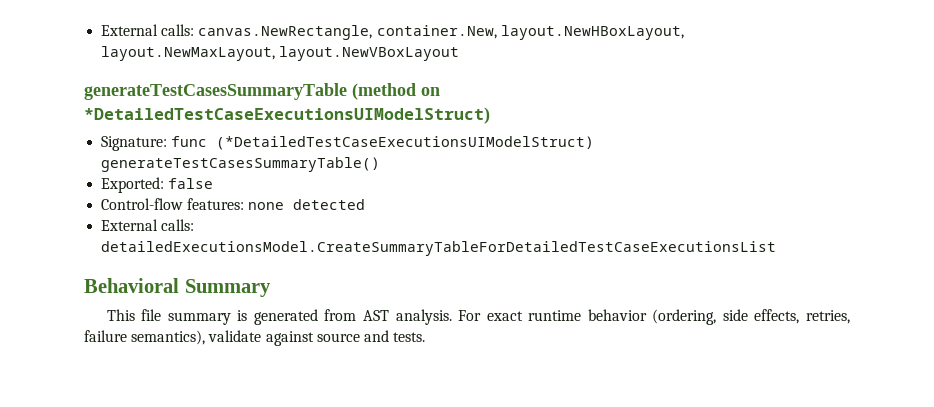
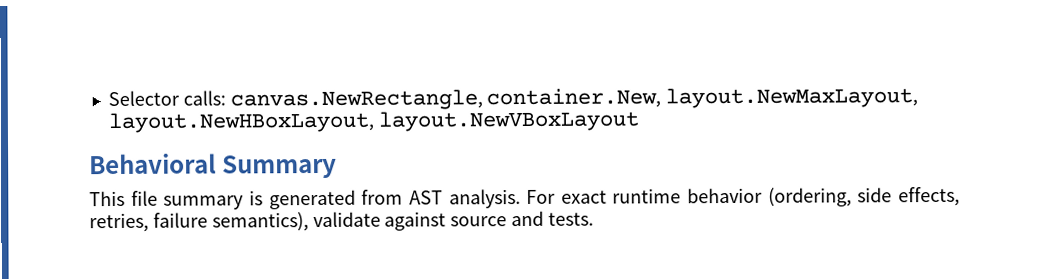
[101,24,159,36] External -> [107,90,180,107] Selector
[500,25,684,40] [101,46,276,61] layout.NewHBoxLayout, layout.NewMaxLayout, -> [665,87,919,109] [107,111,374,134] layout.NewMaxLayout, layout.NewHBoxLayout,
[84,83,440,100] [84,107,490,124] [101,136,595,151] [101,157,381,172] [101,177,214,193] [101,198,366,210] [101,219,195,231] [101,241,777,256] // generateTestCasesSummaryTable (method on *DetailedTestCaseExecutionsUIModelStruct) // Signature: func (*DetailedTestCaseExecutionsUIModelStruct) generateTestCasesSummaryTable() // Exported: false // Control-flow features: none detected // External calls: detailedExecutionsModel.CreateSummaryTableForDetailedTestCaseExecutionsList -> (639, 121) none

